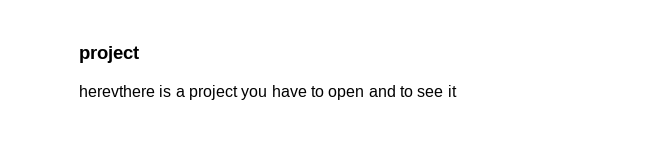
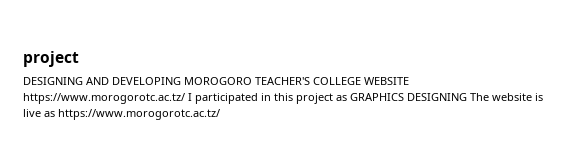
[79,85,457,100] herevthere is a project you have to open and to see it -> [23,77,409,85] [23,93,543,104] [23,109,220,120] DESIGNING AND DEVELOPING MOROGORO TEACHER'S COLLEGE WEBSITE https://www.morogorotc.ac.tz/ I participated in this project as GRAPHICS DESIGNING The website is live as https://www.morogorotc.ac.tz/

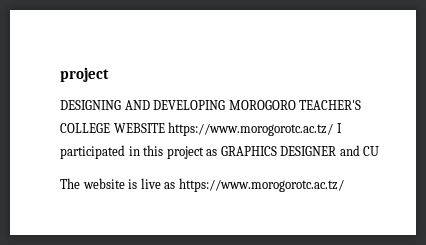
[407,93,467,101] DESIGNING -> [280,145,380,156] DESIGNER and CU //

